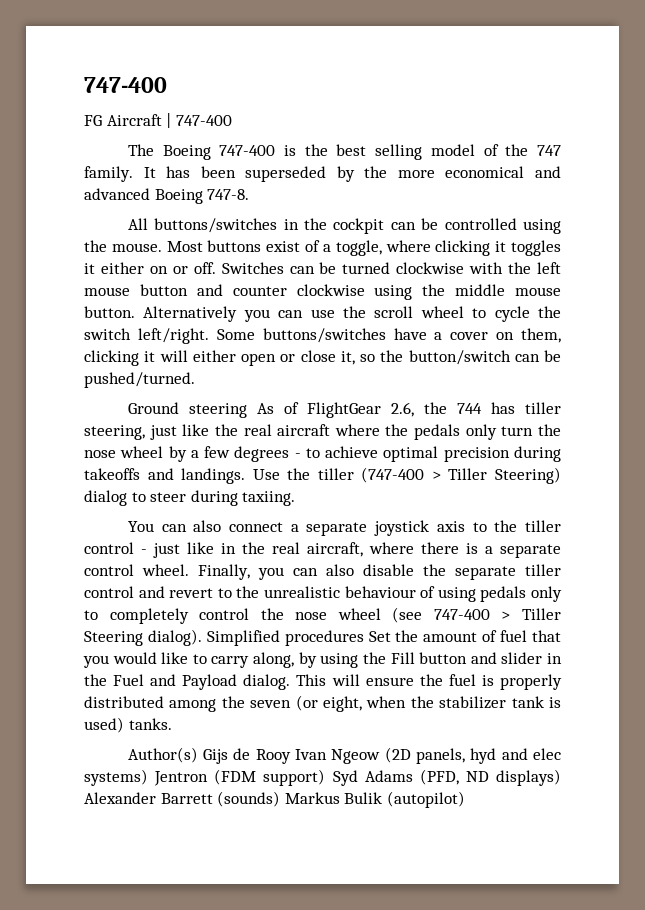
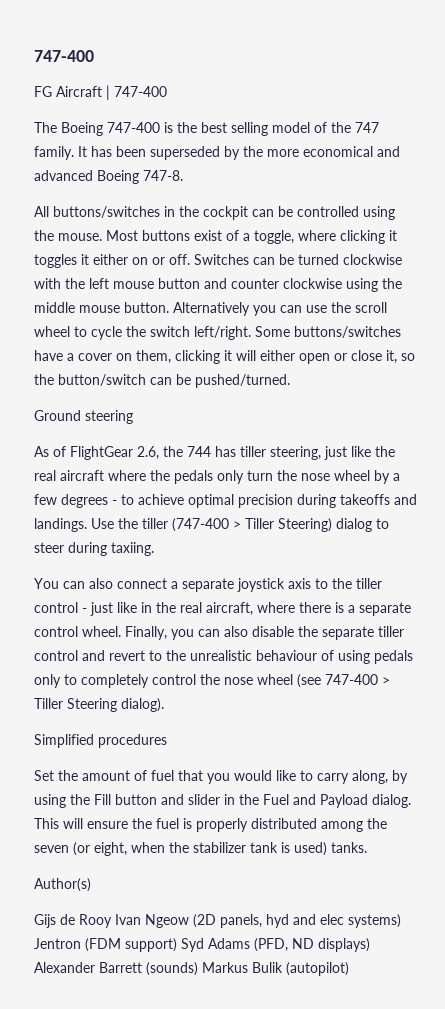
(247, 410) none -> (133, 417) //
(202, 637) none -> (164, 705) //
(364, 638) none -> (167, 741) //
(198, 755) none -> (91, 885) //

